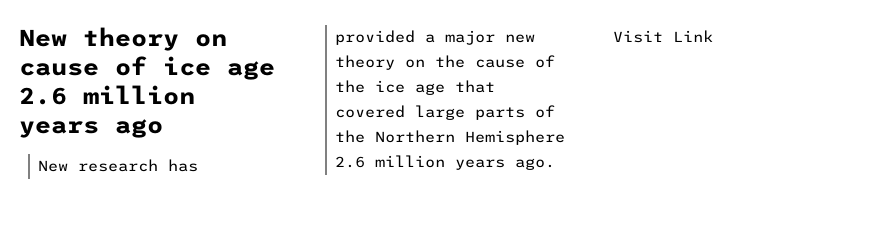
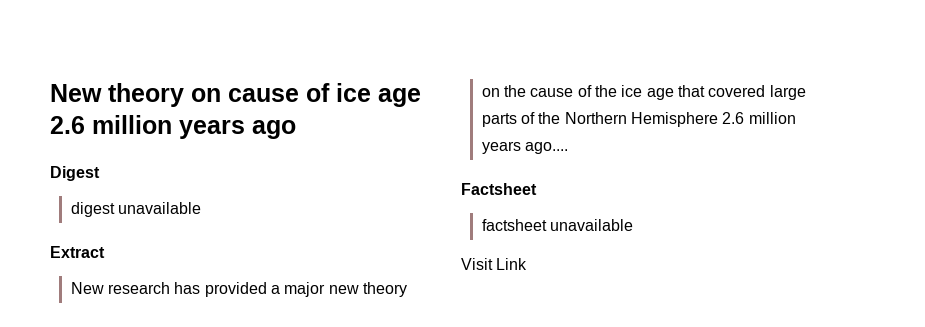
(163, 128) none -> [50,166,100,181] [70,202,201,217] [50,246,105,258] // Digest // digest unavailable // Extract
[515,158,556,170] ago. -> [524,142,568,154] [461,183,537,195] [481,219,633,231] ago.... // Factsheet // factsheet unavailable

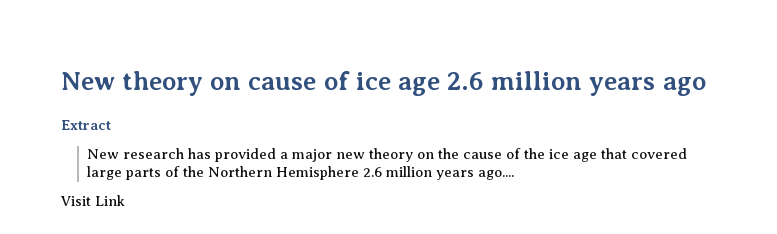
[50,166,100,181] [70,202,201,217] // Digest // digest unavailable -> (706, 86) none
[461,183,537,195] [481,219,633,231] // Factsheet // factsheet unavailable -> (515, 175) none

